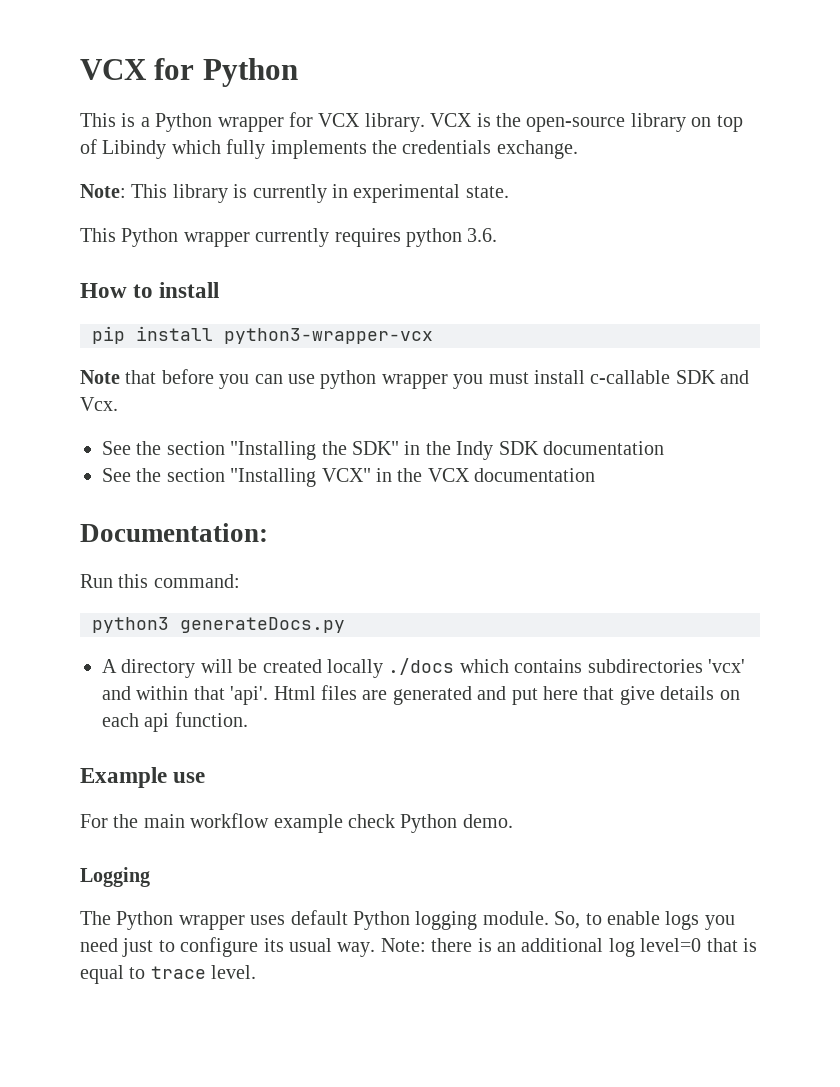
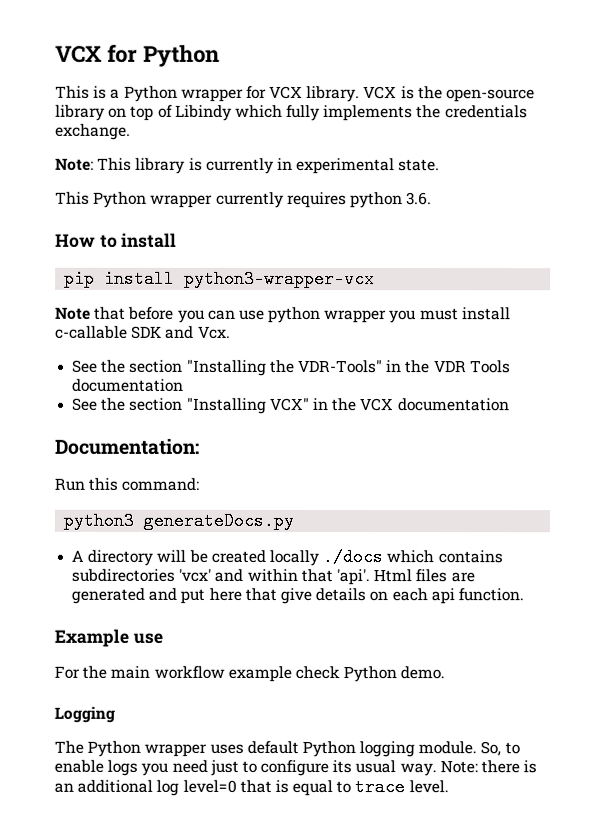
[352,441,539,460] SDK" in the Indy SDK -> [297,359,511,374] VDR-Tools" in the VDR Tools

